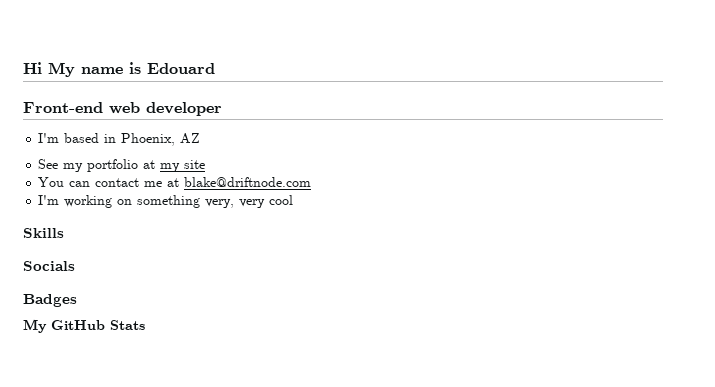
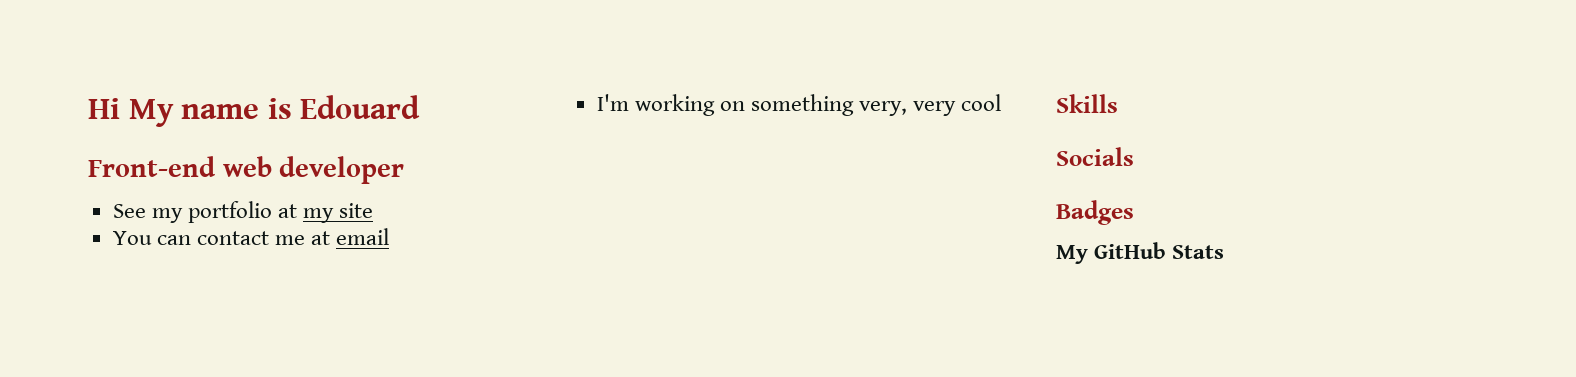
[38,133,201,146] // I'm based in Phoenix, AZ -> (405, 170) none
[184,177,312,187] blake@driftnode.com -> [336,228,390,245] email

